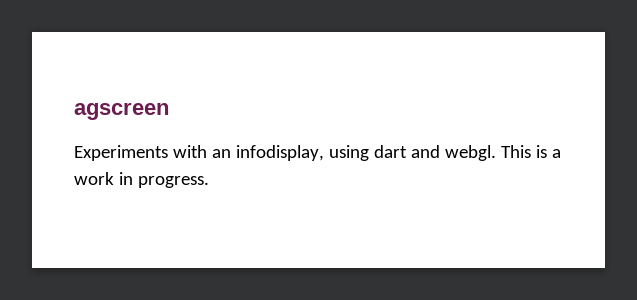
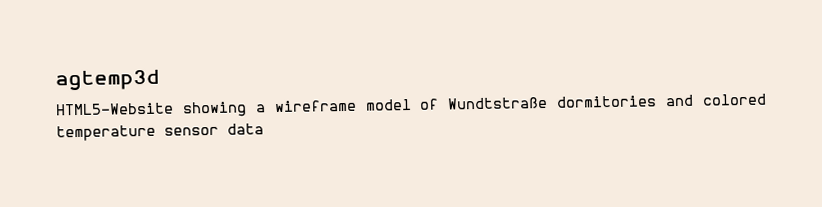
[74,102,169,120] [74,145,561,161] [74,172,209,188] agscreen // Experiments with an infodisplay, using dart and webgl. This is a work in progress. -> [55,69,160,91] [55,93,768,118] [56,123,264,142] agtemp3d // HTML5-Website showing a wireframe model of Wundtstraße dormitories and colored temperature sensor data

